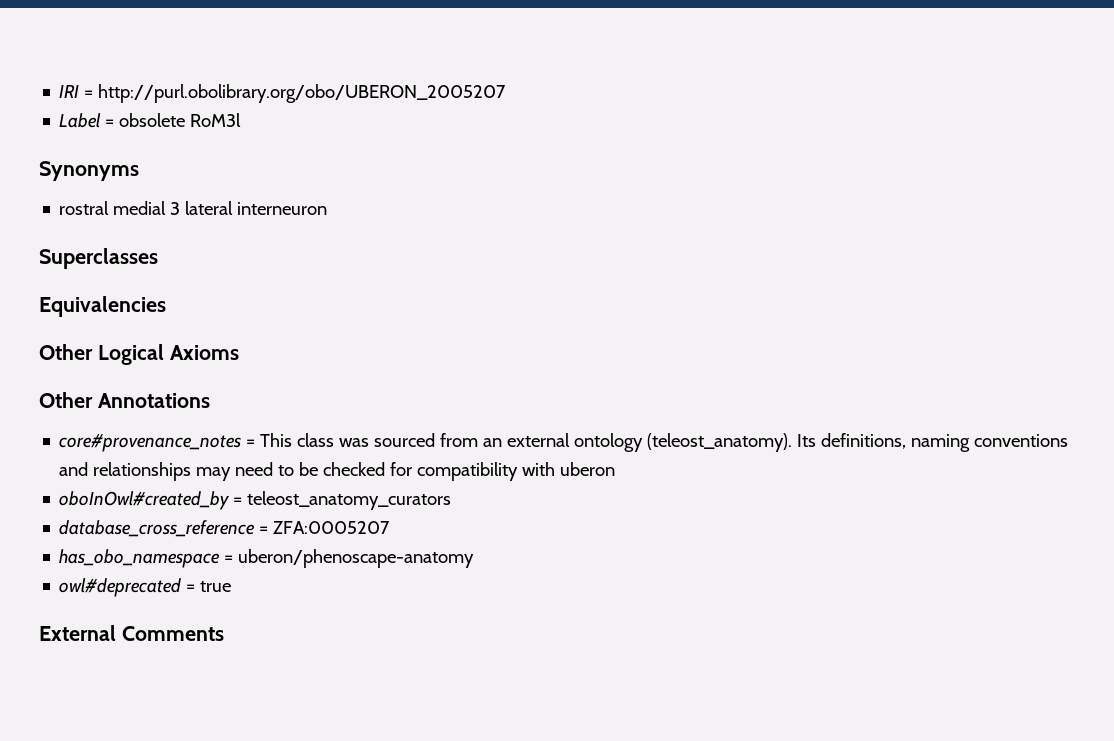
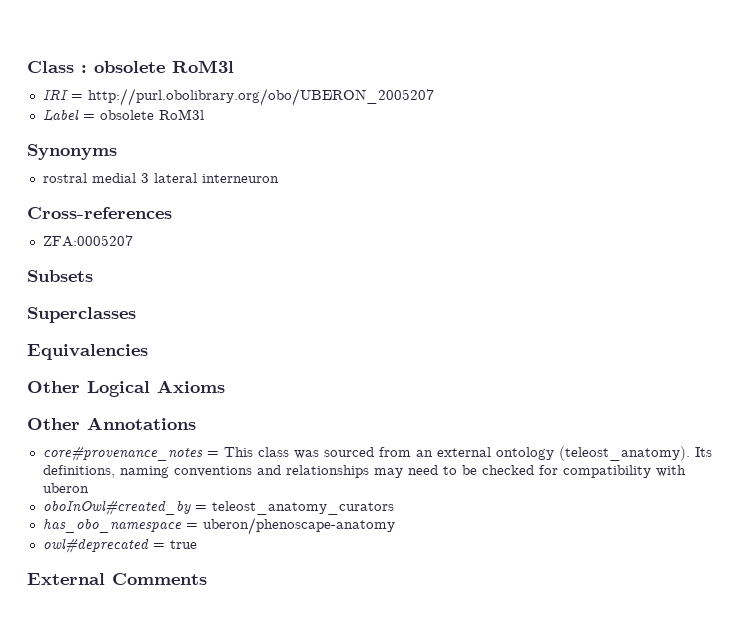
(59, 91) none -> [27,60,234,73] Class : obsolete RoM3l //
(328, 208) none -> [27,207,172,219] [42,235,133,247] [27,270,93,282] // Cross-references // ZFA:0005207 // Subsets
[59,520,391,537] // database_cross_reference = ZFA:0005207 -> (394, 508) none

